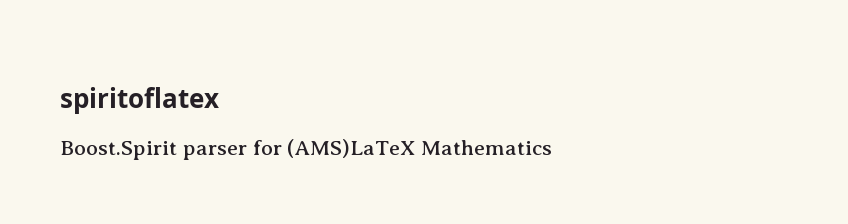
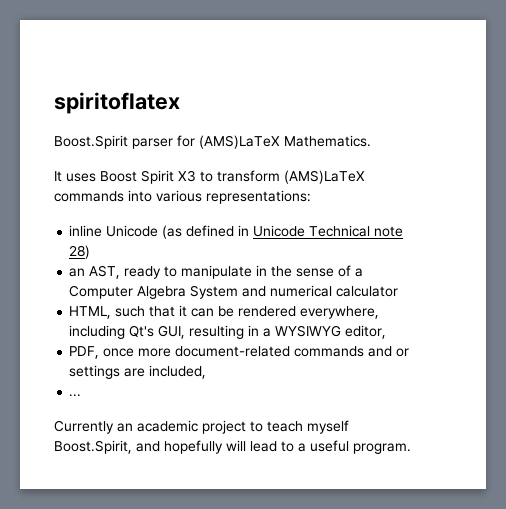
[421,140,553,155] Mathematics -> [284,135,371,147] [54,170,365,184] [54,190,311,204] [69,225,404,239] [69,245,91,259] [69,265,364,279] [69,285,399,299] [69,305,380,319] [69,325,387,339] [69,346,410,359] [69,365,207,379] [69,394,82,397] [54,420,349,434] [54,440,411,454] Mathematics. // It uses Boost Spirit X3 to transform (AMS)LaTeX commands into various representations: // inline Unicode (as defined in Unicode Technical note 28) // an AST, ready to manipulate in the sense of a Computer Algebra System and numerical calculator // HTML, such that it can be rendered everywhere, including Qt's GUI, resulting in a WYSIWYG editor, // PDF, once more document-related commands and or settings are included, // ... // Currently an academic project to teach myself Boost.Spirit, and hopefully will lead to a useful program.

